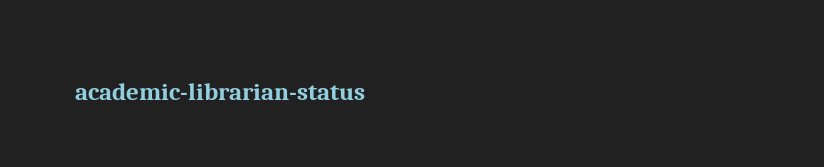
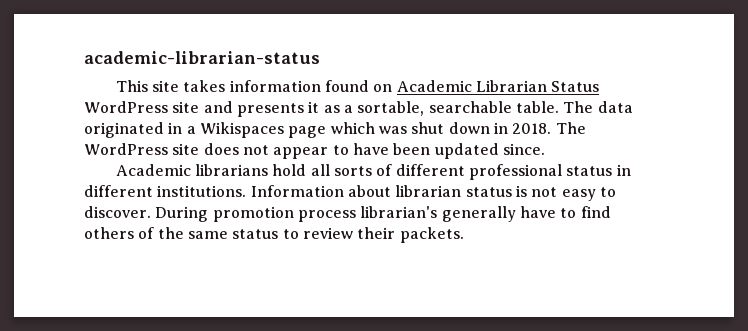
(365, 91) none -> [115,80,600,92] [84,101,633,117] [84,122,586,138] [84,143,545,159] [115,164,631,180] [84,185,616,201] [84,206,611,222] [84,227,464,243] // This site takes information found on Academic Librarian Status WordPress site and presents it as a sortable, searchable table. The data originated in a Wikispaces page which was shut down in 2018. The WordPress site does not appear to have been updated since. // Academic librarians hold all sorts of different professional status in different institutions. Information about librarian status is not easy to discover. During promotion process librarian's generally have to find others of the same status to review their packets.

